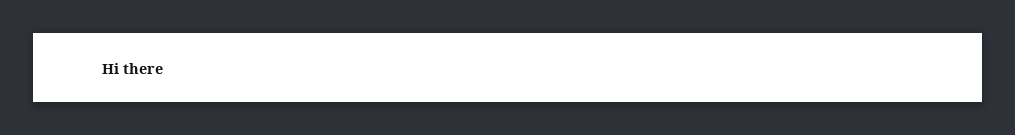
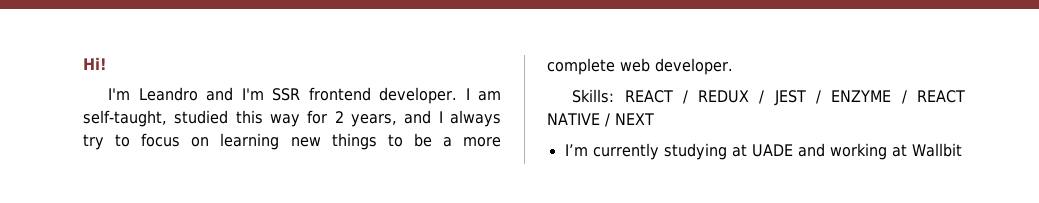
[102,63,163,74] Hi there -> [83,57,107,70] [108,87,502,104] [83,110,502,127] [83,133,502,150] [547,58,733,75] [572,89,965,106] [547,113,654,127] [564,143,962,160] Hi! // I'm Leandro and I'm SSR frontend developer. I am self-taught, studied this way for 2 years, and I always try to focus on learning new things to be a more complete web developer. // Skills: REACT / REDUX / JEST / ENZYME / REACT NATIVE / NEXT // I’m currently studying at UADE and working at Wallbit

